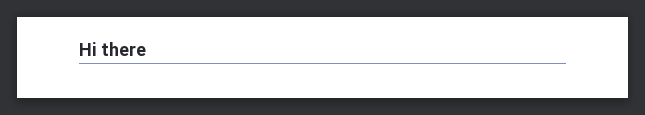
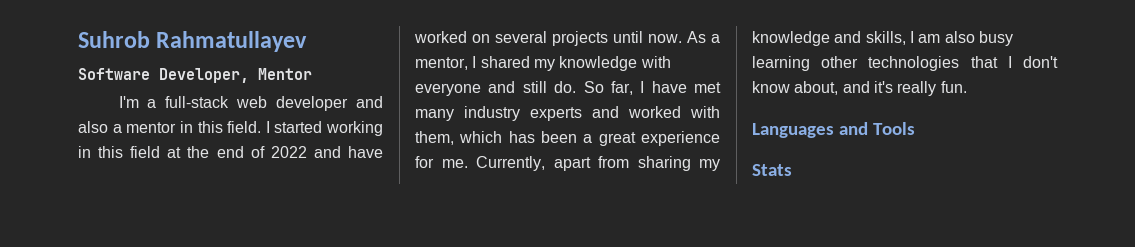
[79,42,146,56] Hi there -> [78,31,308,52] [78,68,312,83] [118,96,383,111] [78,121,383,136] [78,146,383,158] [414,31,720,46] [415,56,671,71] [415,81,721,96] [415,106,720,121] [415,131,720,146] [415,156,720,171] [752,31,1013,46] [752,56,1058,71] [752,81,967,96] [752,122,916,138] [752,164,792,176] Suhrob Rahmatullayev // Software Developer, Mentor // I'm a full-stack web developer and also a mentor in this field. I started working in this field at the end of 2022 and have worked on several projects until now. As a mentor, I shared my knowledge with everyone and still do. So far, I have met many industry experts and worked with them, which has been a great experience for me. Currently, apart from sharing my knowledge and skills, I am also busy learning other technologies that I don't know about, and it's really fun. // Languages and Tools // Stats

